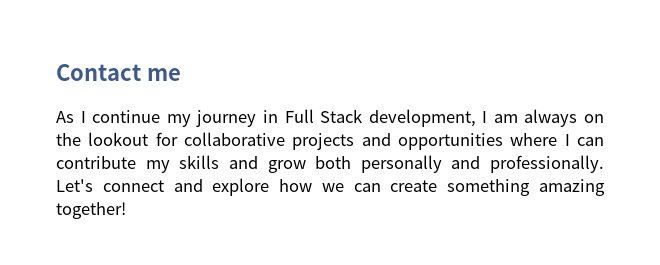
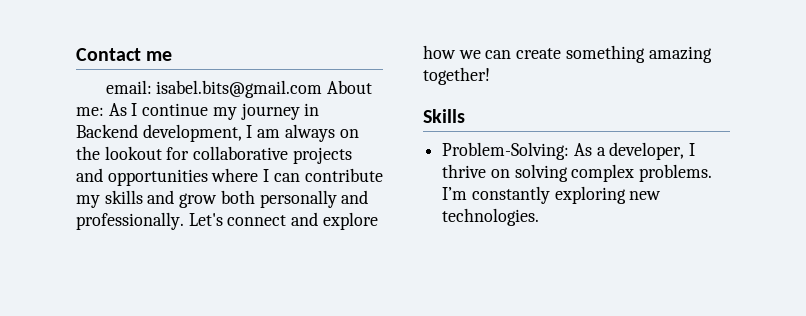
(181, 74) none -> [105,80,373,98] [76,107,104,116] email: isabel.bits@gmail.com About me:
[284,109,363,123] Full Stack -> [76,124,138,138] Backend
(126, 210) none -> [423,109,465,123] [442,142,696,160] [442,164,713,182] [442,186,662,204] [442,208,540,226] // Skills // Problem-Solving: As a developer, I thrive on solving complex problems. I’m constantly exploring new technologies.

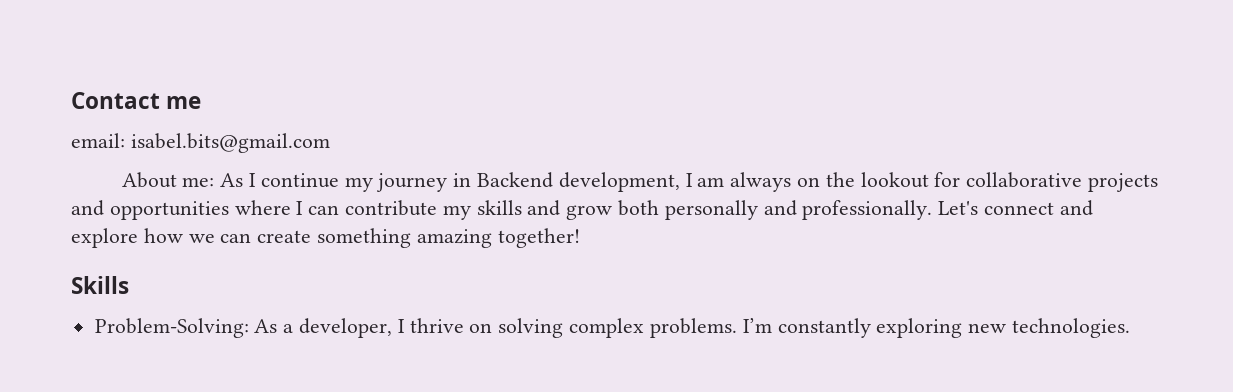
(323, 89) none -> (330, 143) //

